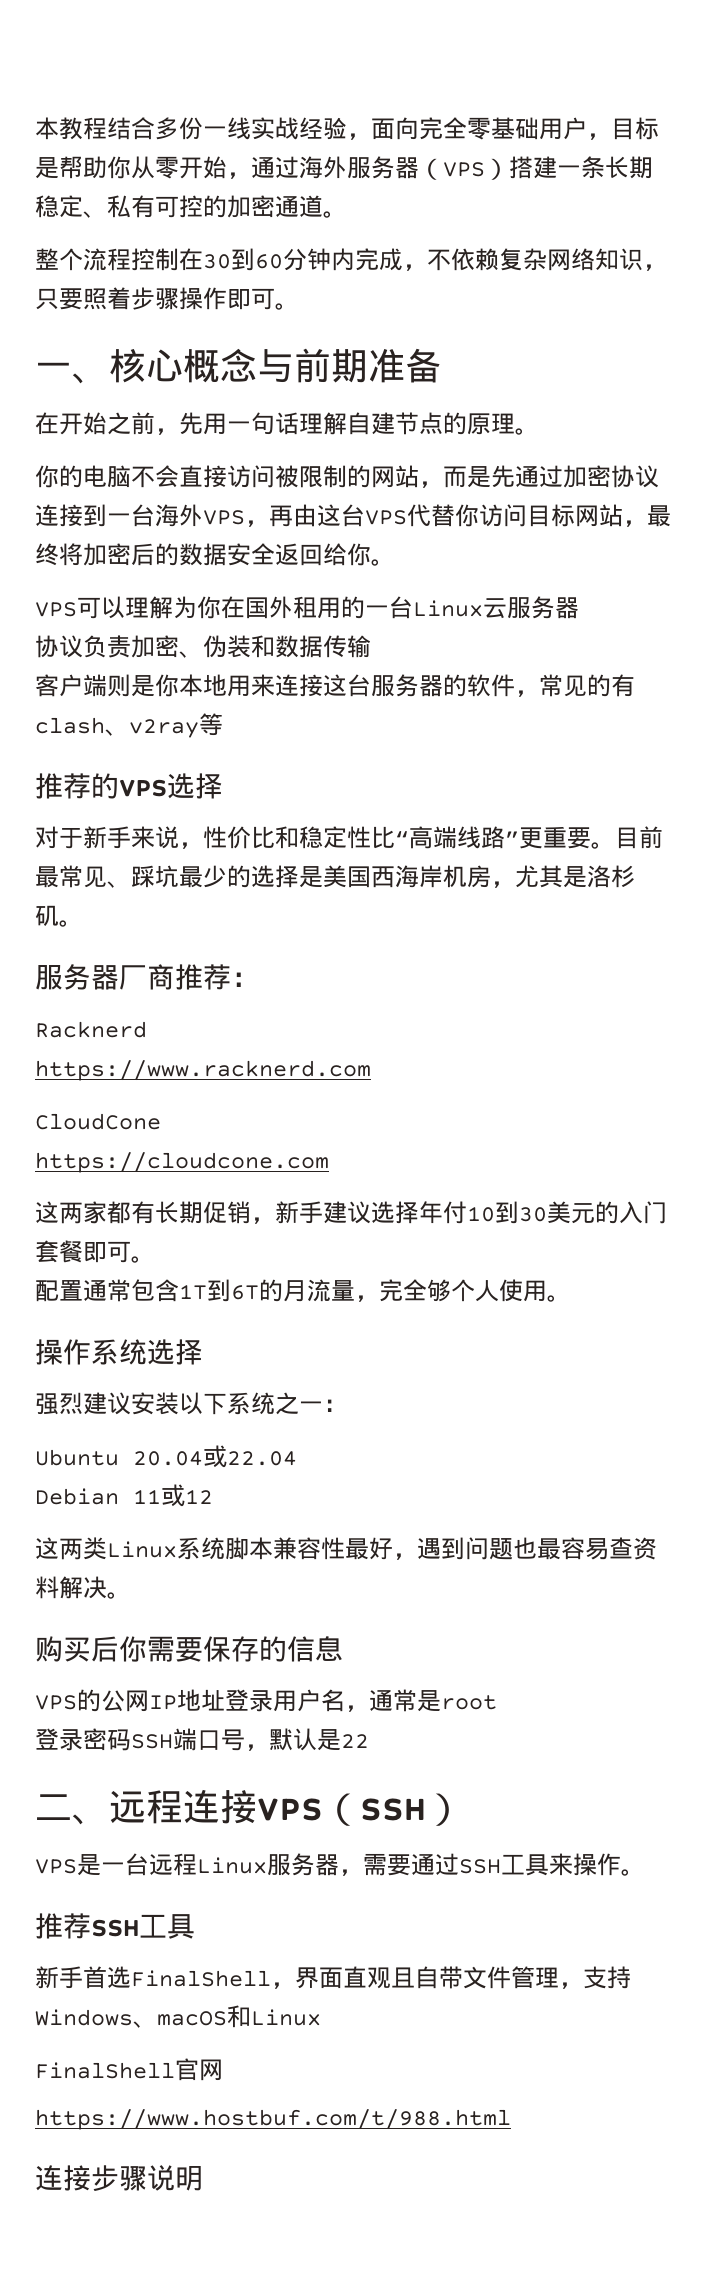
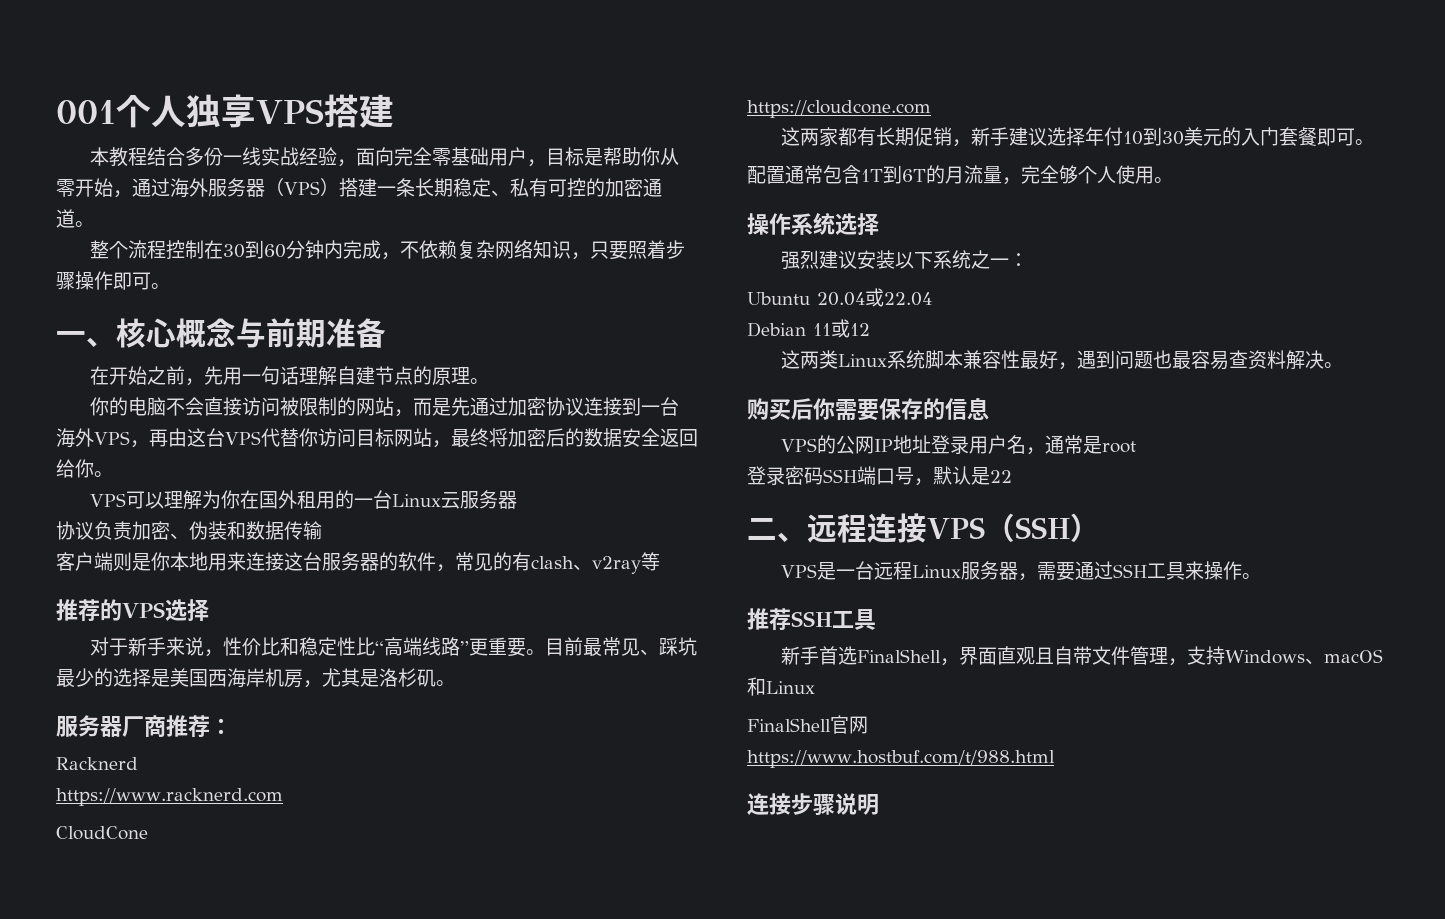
(35, 128) none -> [56,94,394,128] 001个人独享VPS搭建 //

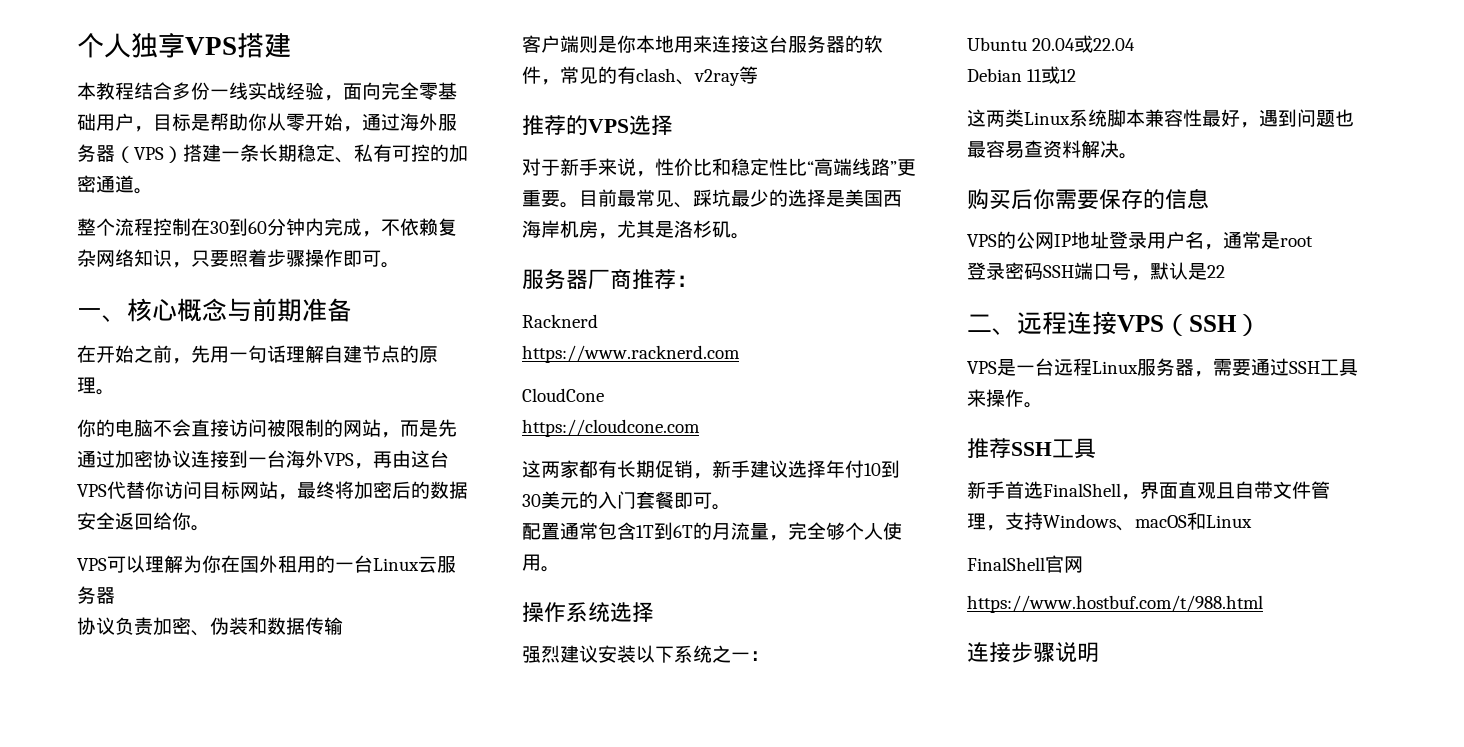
[56,100,116,124] 001 -> (77, 45) none

